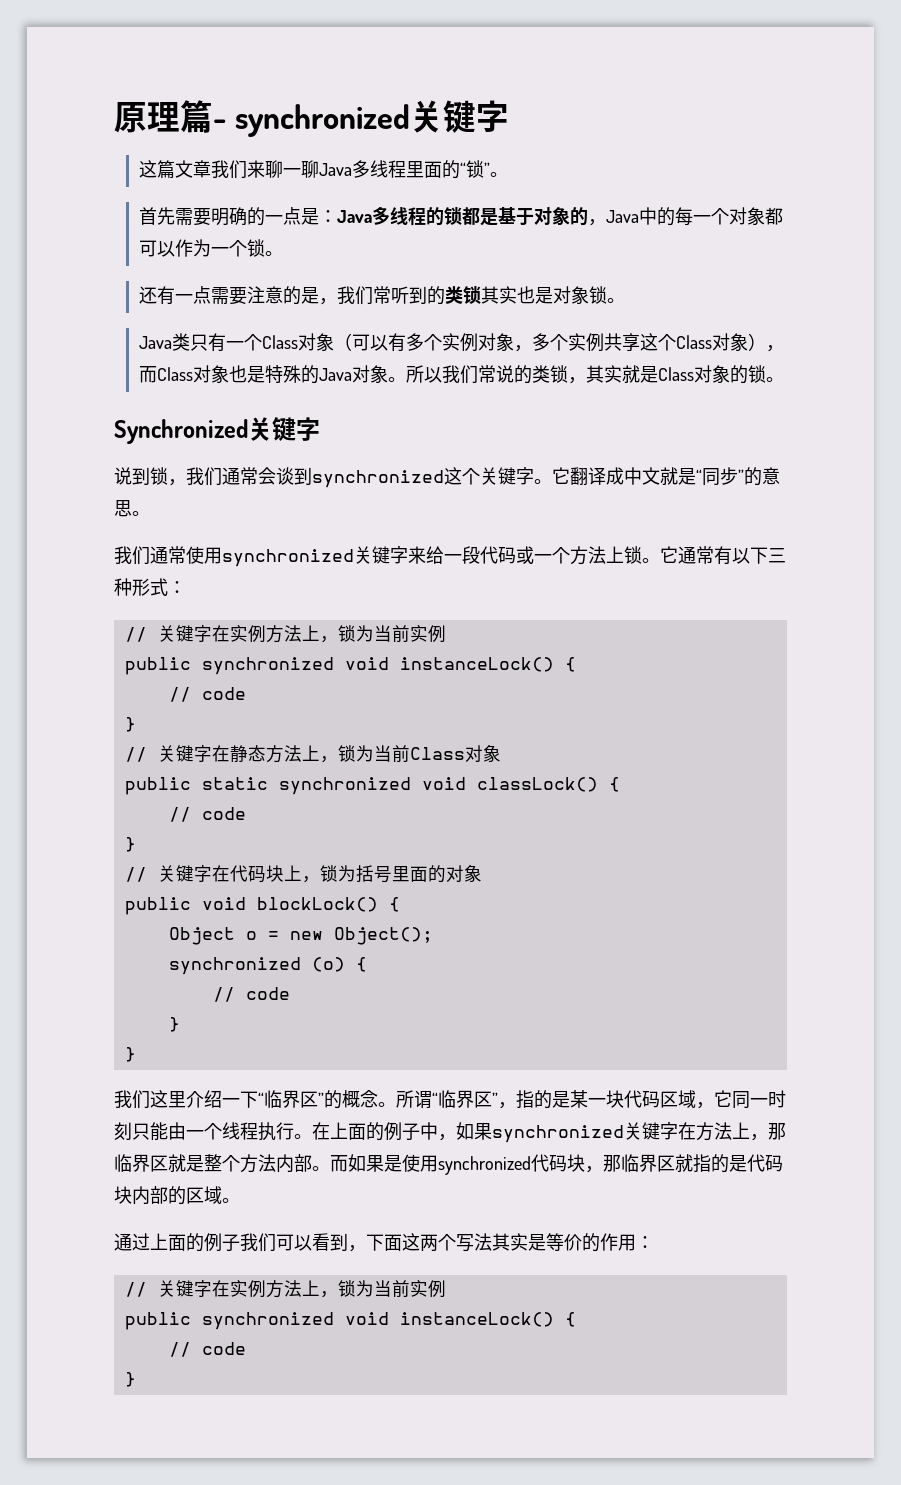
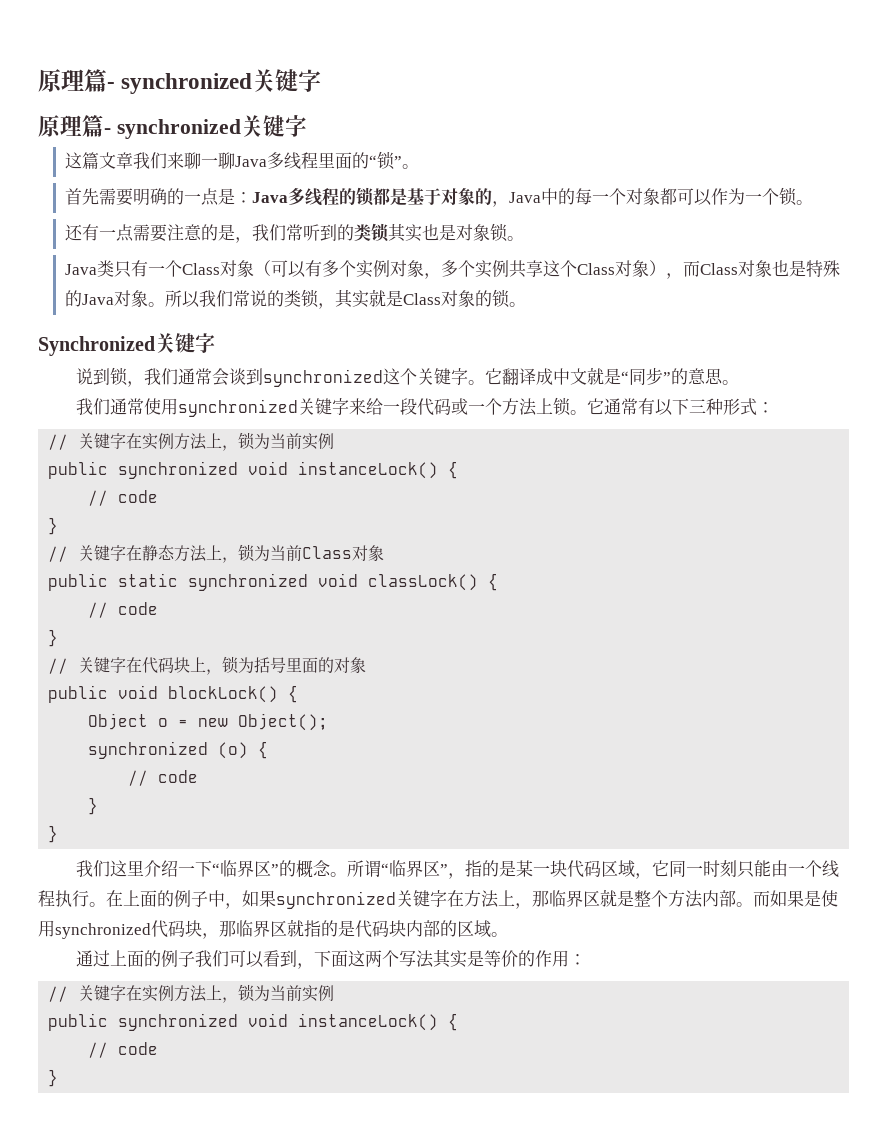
[114,100,509,137] 原理篇- synchronized关键字 -> [38,69,322,94] [38,115,307,139] 原理篇- synchronized关键字 // 原理篇- synchronized关键字

